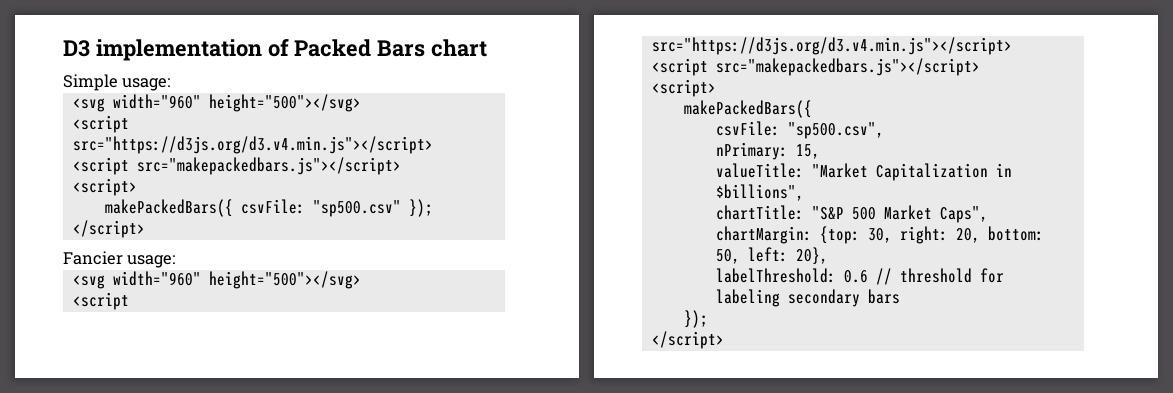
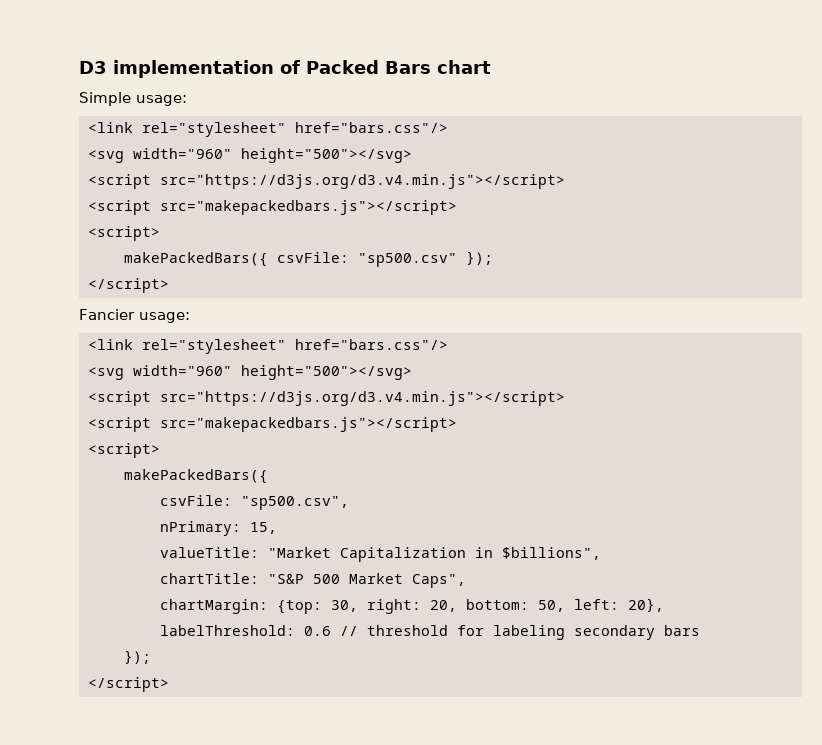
(171, 84) none -> [87,122,448,137] // <link rel="stylesheet" href="bars.css"/>
(176, 261) none -> [87,339,448,354] // <link rel="stylesheet" href="bars.css"/>

